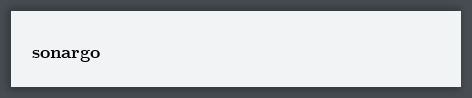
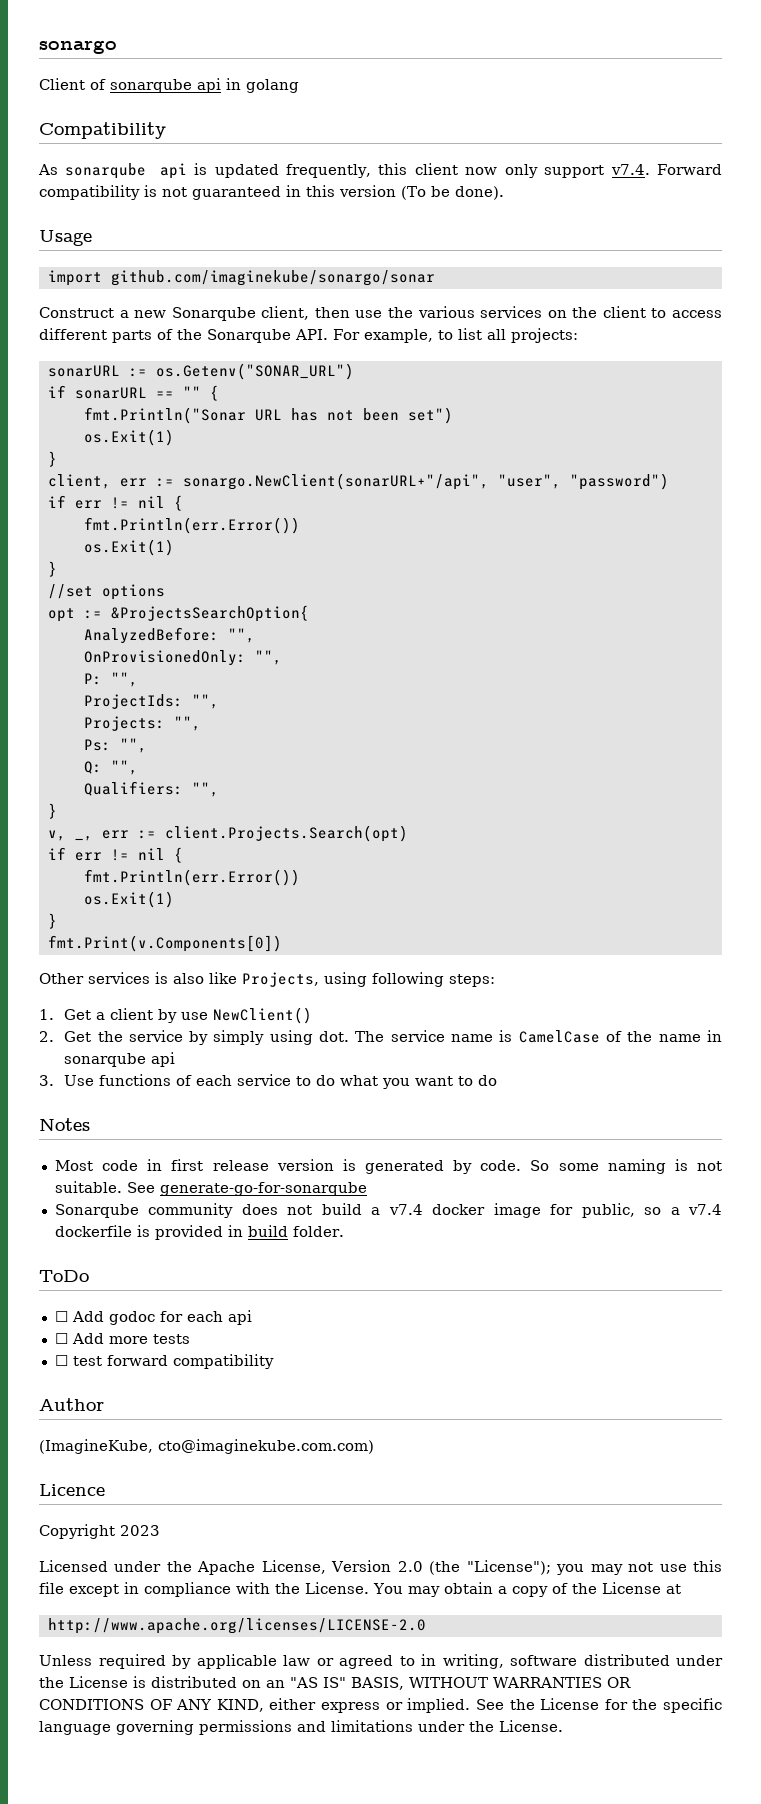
(100, 55) none -> [39,78,299,93] [39,122,166,139] [38,163,722,179] [39,185,504,200] [39,230,92,246] [47,270,435,286] [39,306,722,321] [39,328,578,343] [47,363,354,380] [47,385,219,401] [83,407,453,424] [83,429,174,446] [47,451,57,467] [47,473,669,490] [47,495,183,511] [83,517,300,534] [83,539,174,556] [47,561,57,577] [47,584,165,600] [47,605,309,622] [83,627,255,644] [83,650,282,666] [83,672,138,687] [83,694,219,709] [83,716,201,731] [83,738,147,753] [83,760,138,775] [83,781,219,797] [47,803,57,819] [47,825,408,842] [47,847,183,863] [83,869,300,886] [83,891,174,908] [47,913,57,929] [47,935,282,952] [39,972,495,987] [39,1007,313,1024] [39,1030,722,1045] [64,1052,176,1067] [39,1074,498,1089] [39,1118,90,1131] [54,1159,722,1174] [54,1181,367,1196] [54,1203,723,1218] [54,1225,344,1240] [39,1270,89,1282] [54,1310,252,1325] [54,1333,190,1344] [54,1354,274,1369] [39,1398,104,1411] [39,1439,374,1454] [39,1484,105,1496] [39,1524,160,1539] [39,1560,722,1575] [39,1582,681,1597] [47,1618,426,1634] [39,1654,723,1669] [39,1676,631,1690] [39,1698,723,1713] [39,1720,563,1735] // Client of sonarqube api in golang // Compatibility // As sonarqube api is updated frequently, this client now only support v7.4. Forward compatibility is not guaranteed in this version (To be done). // Usage // import github.com/imaginekube/sonargo/sonar // Construct a new Sonarqube client, then use the various services on the client to access different parts of the Sonarqube API. For example, to list all projects: // sonarURL := os.Getenv("SONAR_URL") // if sonarURL == "" { // fmt.Println("Sonar URL has not been set") // os.Exit(1) // } // client, err := sonargo.NewClient(sonarURL+"/api", "user", "password") // if err != nil { // fmt.Println(err.Error()) // os.Exit(1) // } // //set options // opt := &ProjectsSearchOption{ // AnalyzedBefore: "", // OnProvisionedOnly: "", // P: "", // ProjectIds: "", // Projects: "", // Ps: "", // Q: "", // Qualifiers: "", // } // v, _, err := client.Projects.Search(opt) // if err != nil { // fmt.Println(err.Error()) // os.Exit(1) // } // fmt.Print(v.Components[0]) // Other services is also like Projects, using following steps: // 1. Get a client by use NewClient() // 2. Get the service by simply using dot. The service name is CamelCase of the name in sonarqube api // 3. Use functions of each service to do what you want to do // Notes // Most code in first release version is generated by code. So some naming is not suitable. See generate-go-for-sonarqube // Sonarqube community does not build a v7.4 docker image for public, so a v7.4 dockerfile is provided in build folder. // ToDo // ☐ Add godoc for each api // ☐ Add more tests // ☐ test forward compatibility // Author // (ImagineKube, cto@imaginekube.com.com) // Licence // Copyright 2023 // Licensed under the Apache License, Version 2.0 (the "License"); you may not use this file except in compliance with the License. You may obtain a copy of the License at // http://www.apache.org/licenses/LICENSE-2.0 // Unless required by applicable law or agreed to in writing, software distributed under the License is distributed on an "AS IS" BASIS, WITHOUT WARRANTIES OR CONDITIONS OF ANY KIND, either express or implied. See the License for the specific language governing permissions and limitations under the License.

